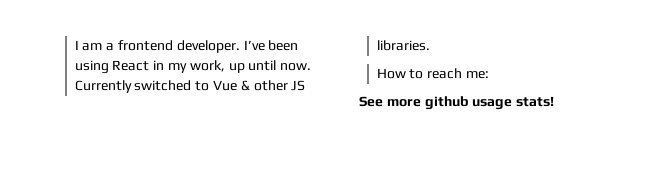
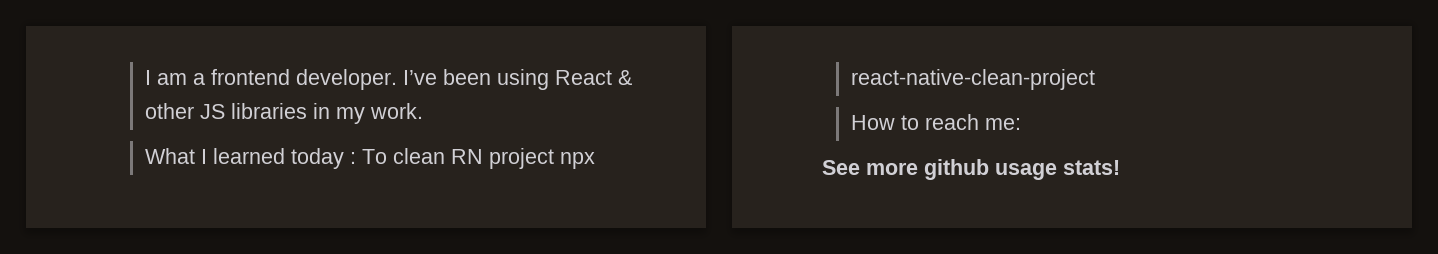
[153,60,312,73] [74,80,306,93] [376,40,430,51] in my work, up until now. Currently switched to Vue & other JS libraries. -> [617,70,632,85] [144,103,423,124] [144,148,595,169] [850,69,1095,90] & other JS libraries in my work. // What I learned today : To clean RN project npx react-native-clean-project

